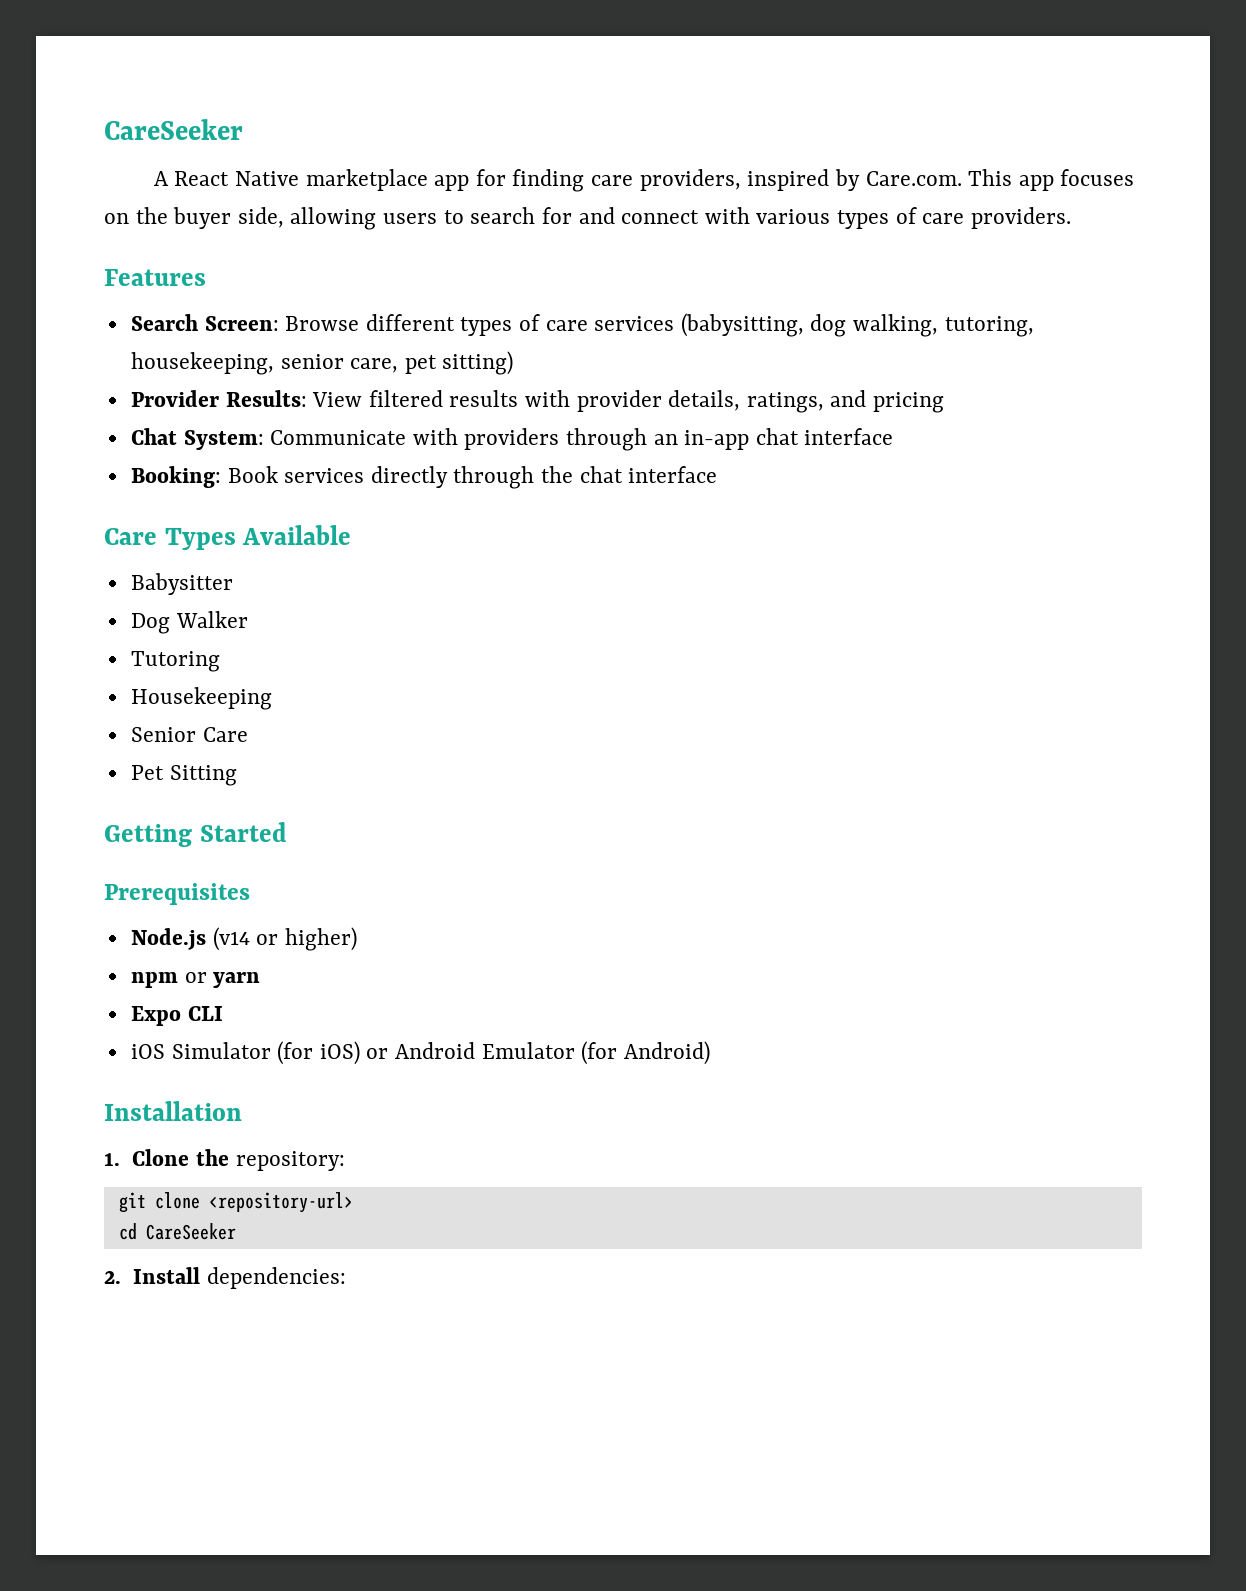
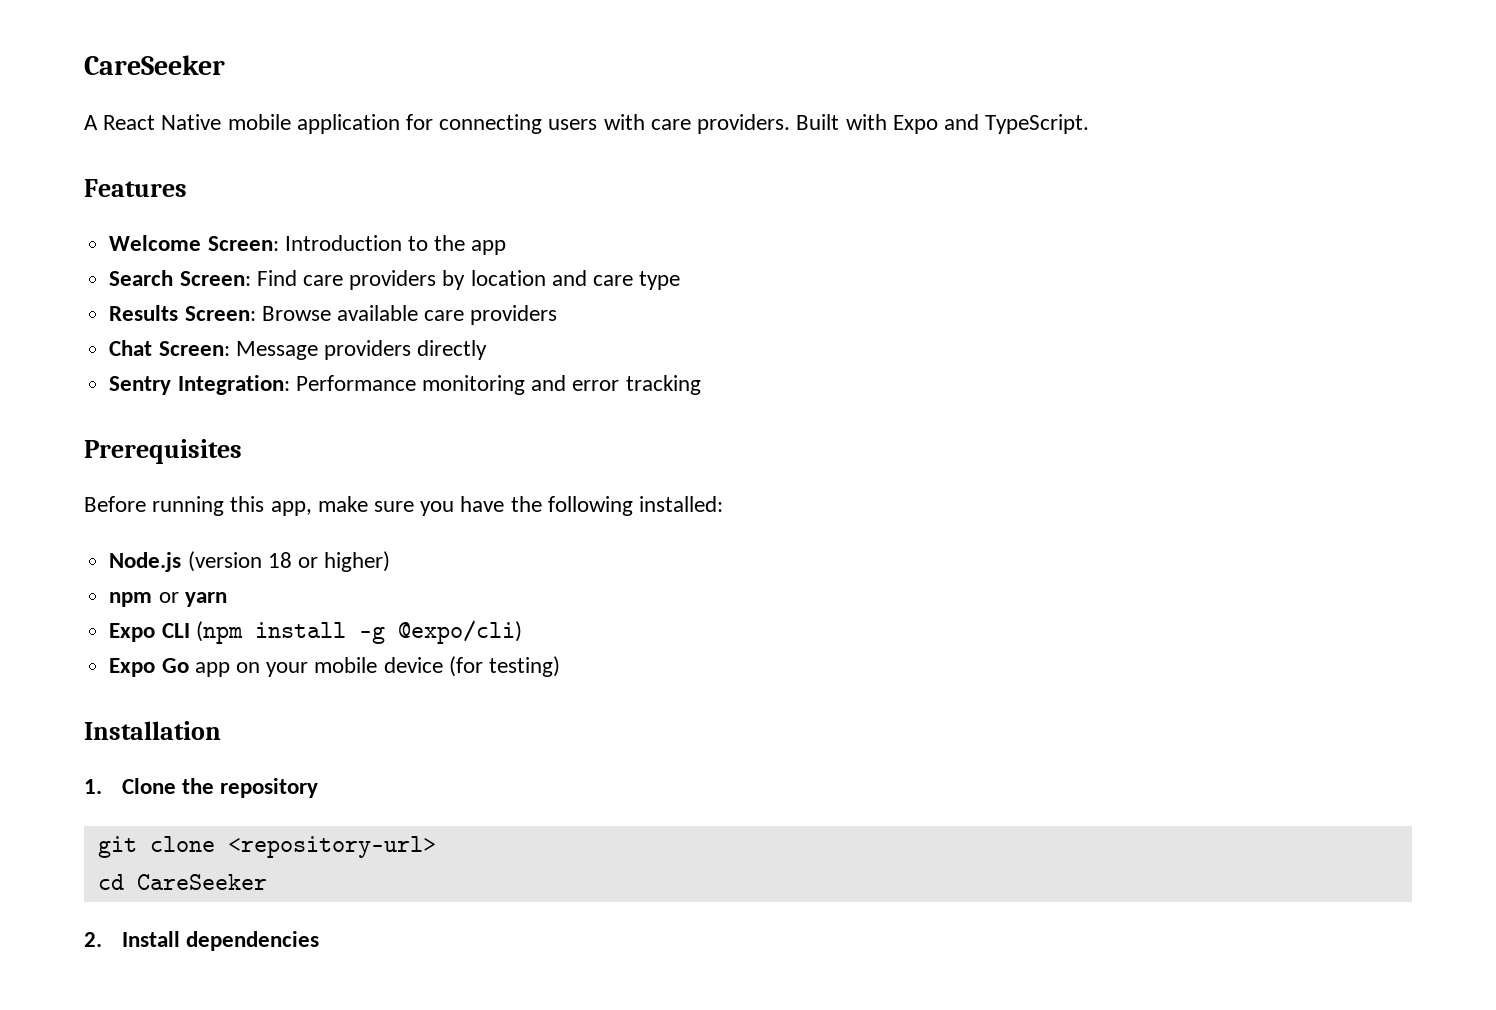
[305,169,1135,192] [104,207,1071,230] [104,269,206,286] [130,313,1034,337] [130,351,514,375] [130,390,945,413] [130,428,894,451] [130,466,718,489] [104,525,352,550] [130,573,233,595] [130,611,248,634] [130,651,220,672] [130,687,272,710] [130,727,248,742] [130,765,237,786] [104,822,287,847] [104,883,250,905] marketplace app for finding care providers, inspired by Care.com. This app focuses on the buyer side, allowing users to search for and connect with various types of care providers. // Features // Search Screen: Browse different types of care services (babysitting, dog walking, tutoring, housekeeping, senior care, pet sitting) // Provider Results: View filtered results with provider details, ratings, and pricing // Chat System: Communicate with providers through an in-app chat interface // Booking: Book services directly through the chat interface // Care Types Available // Babysitter // Dog Walker // Tutoring // Housekeeping // Senior Care // Pet Sitting // Getting Started // Prerequisites -> [227,114,1090,134] [84,179,187,197] [109,235,507,255] [109,270,681,290] [109,305,558,325] [109,340,488,360] [109,375,701,395] [84,439,242,464] [84,496,724,516] mobile application for connecting users with care providers. Built with Expo and TypeScript. // Features // Welcome Screen: Introduction to the app // Search Screen: Find care providers by location and care type // Results Screen: Browse available care providers // Chat Screen: Message providers directly // Sentry Integration: Performance monitoring and error tracking // Prerequisites // Before running this app, make sure you have the following installed:
[212,927,250,951] (v14 -> [187,551,292,572] (version 18
[130,1041,710,1065] // iOS Simulator (for iOS) or Android Emulator (for Android) -> [195,620,522,644] [109,656,560,677] (npm install -g @expo/cli) // Expo Go app on your mobile device (for testing)
[235,1151,345,1171] repository: -> [220,778,319,798] repository
[206,1267,346,1289] dependencies: -> [185,931,319,951] dependencies

